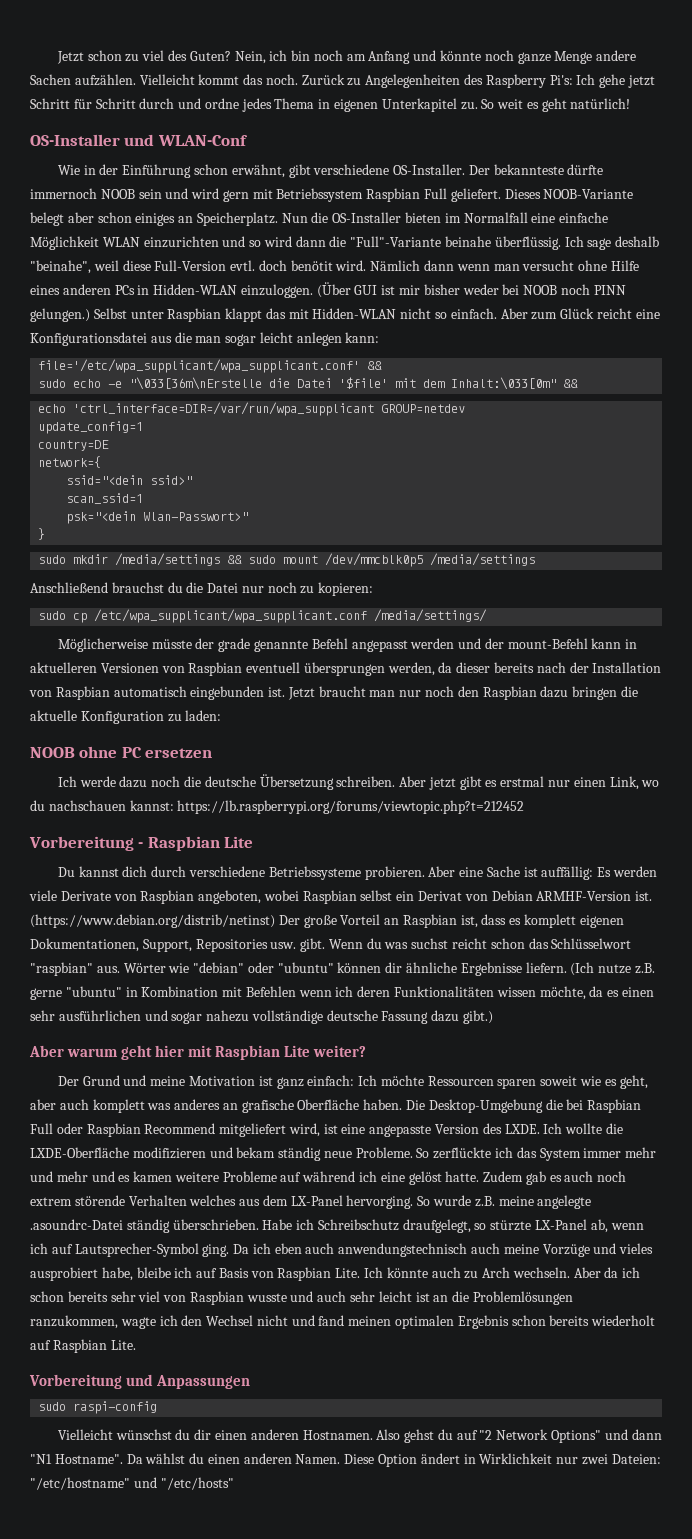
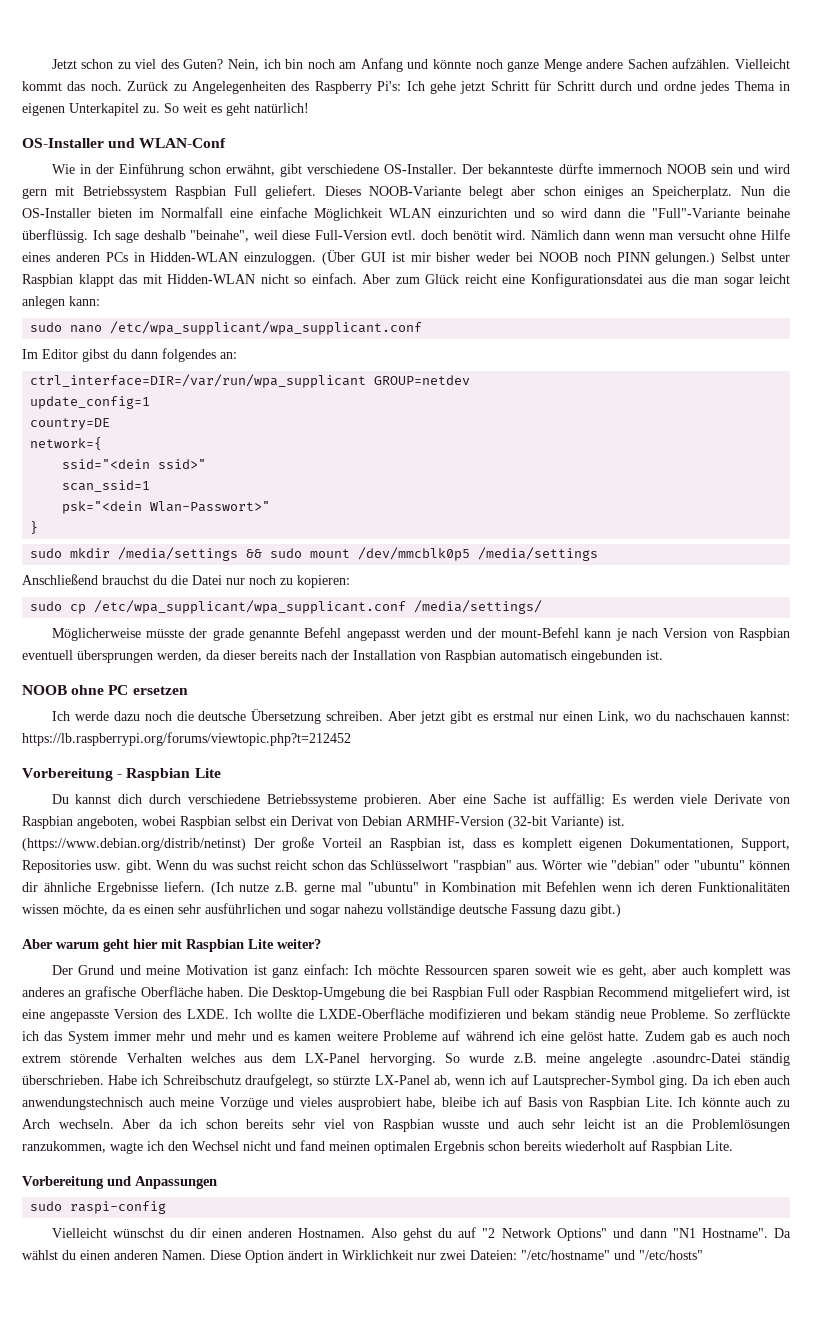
[38,359,383,373] [38,377,579,390] [38,402,375,416] file='/etc/wpa_supplicant/wpa_supplicant.conf' && // sudo echo -e "\033[36m\nErstelle die Datei '$file' mit dem Inhalt:\033[0m" && // echo 'ctrl_interface=DIR=/var/run/wpa_supplicant -> [30,321,423,335] [22,348,237,362] [30,374,367,388] sudo nano /etc/wpa_supplicant/wpa_supplicant.conf // Im Editor gibst du dann folgendes an: // ctrl_interface=DIR=/var/run/wpa_supplicant
[625,639,638,649] [30,662,159,673] in aktuelleren Versionen -> [615,628,708,641] je nach Version
[287,686,638,700] [30,710,222,724] Jetzt braucht man nur noch den Raspbian dazu bringen die aktuelle Konfiguration zu laden: -> (663, 655) none
(632, 896) none -> [508,816,604,829] (32-bit Variante)
(62, 994) none -> [341,882,363,892] mal

